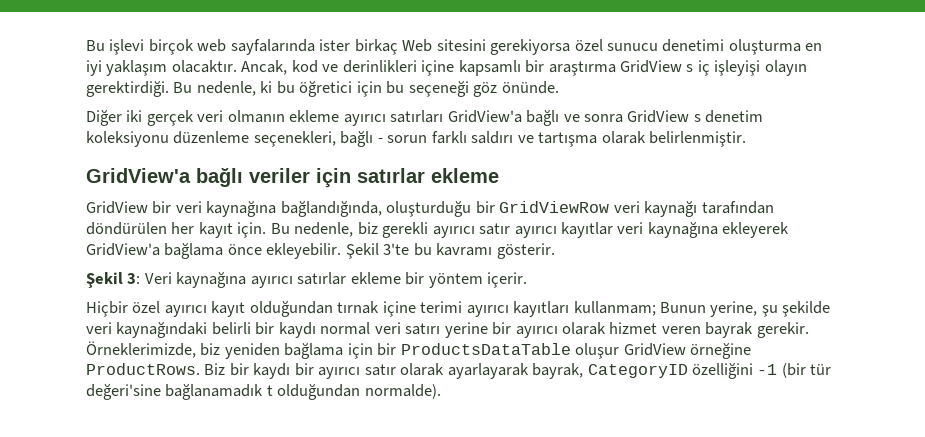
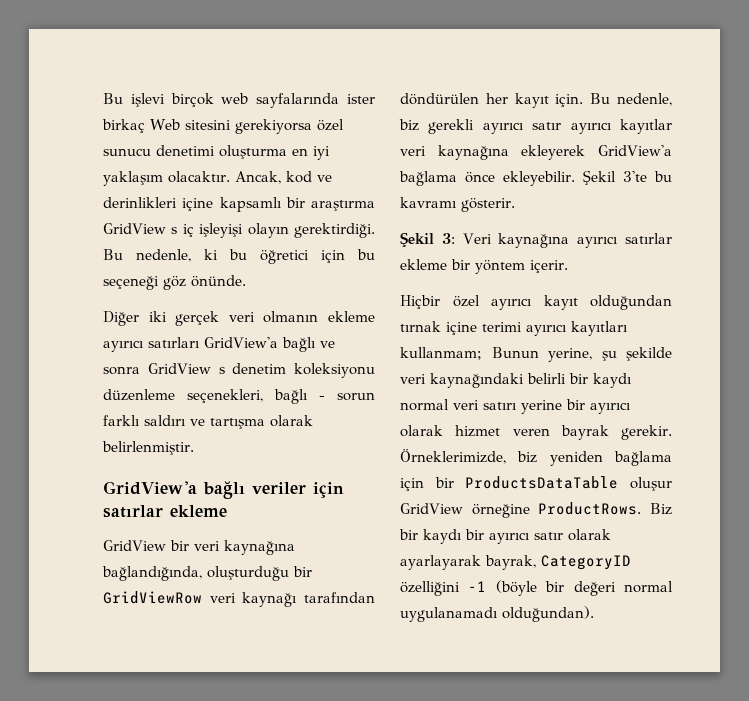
[781,363,832,378] [86,383,441,400] (bir tür değeri'sine bağlanamadık t olduğundan normalde). -> [495,580,673,596] [400,606,594,622] (böyle bir değeri normal uygulanamadı olduğundan).

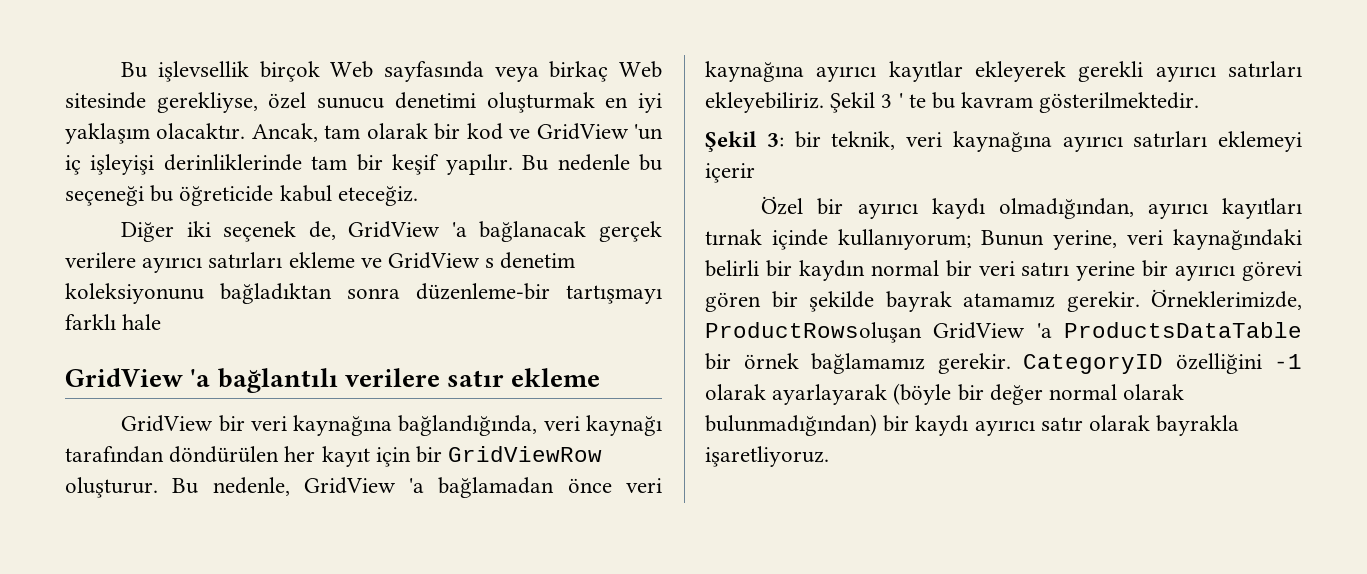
[103,93,375,108] [102,119,312,134] Bu işlevi birçok web sayfalarında ister birkaç Web sitesini gerekiyorsa -> [121,61,662,82] [65,92,258,113] Bu işlevsellik birçok Web sayfasında veya birkaç Web sitesinde gerekliyse,
[219,145,287,159] oluşturma -> [486,92,595,113] oluşturmak
[285,171,332,183] [103,197,375,212] [103,223,375,238] [103,249,375,264] [103,275,246,290] [103,311,375,326] [103,337,335,352] [103,363,375,378] [103,389,375,404] [103,415,313,429] [102,441,194,455] [103,481,344,499] [103,505,163,518] kod ve derinlikleri içine kapsamlı bir araştırma GridView s iç işleyişi olayın gerektirdiği. Bu nedenle, ki bu öğretici için bu seçeneği göz önünde. // Diğer iki gerçek veri olmanın ekleme ayırıcı satırları GridView'a bağlı ve sonra GridView s denetim koleksiyonu düzenleme seçenekleri, bağlı - sorun farklı saldırı ve tartışma olarak belirlenmiştir. // GridView'a bağlı veriler için satırlar -> [324,123,664,140] [65,154,663,175] [65,185,418,206] [121,221,662,242] [65,252,576,273] [65,283,662,304] [65,314,162,330] [65,368,505,393] tam olarak bir kod ve GridView 'un iç işleyişi derinliklerinde tam bir keşif yapılır. Bu nedenle bu seçeneği bu öğreticide kabul eteceğiz. // Diğer iki seçenek de, GridView 'a bağlanacak gerçek verilere ayırıcı satırları ekleme ve GridView s denetim koleksiyonunu bağladıktan sonra düzenleme-bir tartışmayı farklı hale // GridView 'a bağlantılı verilere satır
[207,566,312,581] [103,591,202,604] oluşturduğu bir GridViewRow -> (538, 425) none
[555,93,672,107] [399,119,672,134] [400,145,672,160] [399,170,672,186] [400,197,515,212] [400,232,672,248] [400,259,568,274] [400,295,672,310] [400,321,628,336] [400,347,672,362] için. Bu nedenle, biz gerekli ayırıcı satır ayırıcı kayıtlar veri kaynağına ekleyerek GridView'a bağlama önce ekleyebilir. Şekil 3'te bu kavramı gösterir. // Şekil 3: Veri kaynağına ayırıcı satırlar ekleme bir yöntem içerir. // Hiçbir özel ayırıcı kayıt olduğundan tırnak içine terimi ayırıcı kayıtları kullanmam; Bunun yerine, şu şekilde -> [375,446,603,467] [65,477,662,498] [705,61,1302,82] [705,92,1200,113] [705,131,1302,152] [705,163,755,183] [761,196,1302,219] [705,229,1117,250] için bir GridViewRow oluşturur. Bu nedenle, GridView 'a bağlamadan önce veri kaynağına ayırıcı kayıtlar ekleyerek gerekli ayırıcı satırları ekleyebiliriz. Şekil 3 ' te bu kavram gösterilmektedir. // Şekil 3: bir teknik, veri kaynağına ayırıcı satırları eklemeyi içerir // Özel bir ayırıcı kaydı olmadığından, ayırıcı kayıtları tırnak içinde kullanıyorum; Bunun yerine,
[593,373,632,388] [400,399,449,411] kaydı normal -> [798,260,972,281] kaydın normal bir
[400,425,673,440] [400,449,672,466] [400,476,672,491] [400,502,672,518] [399,529,484,544] olarak hizmet veren bayrak gerekir. Örneklerimizde, biz yeniden bağlama için bir ProductsDataTable oluşur GridView örneğine ProductRows. Biz bir kaydı bir -> [1242,261,1302,281] [705,289,1302,312] [705,322,1302,343] [705,353,1302,374] [705,383,1185,405] [705,414,969,436] görevi gören bir şekilde bayrak atamamız gerekir. Örneklerimizde, ProductRowsoluşan GridView 'a ProductsDataTable bir örnek bağlamamız gerekir. CategoryID özelliğini -1 olarak ayarlayarak (böyle bir değer normal olarak bulunmadığından) bir kaydı
[400,555,631,570] [400,580,673,596] [400,606,594,622] ayarlayarak bayrak, CategoryID özelliğini -1 (böyle bir değeri normal uygulanamadı olduğundan). -> [1156,415,1240,436] [705,446,829,467] bayrakla işaretliyoruz.

